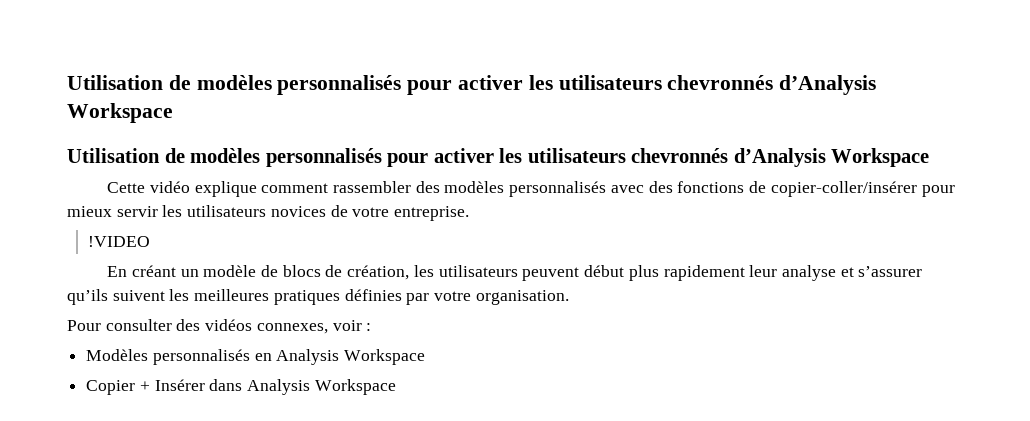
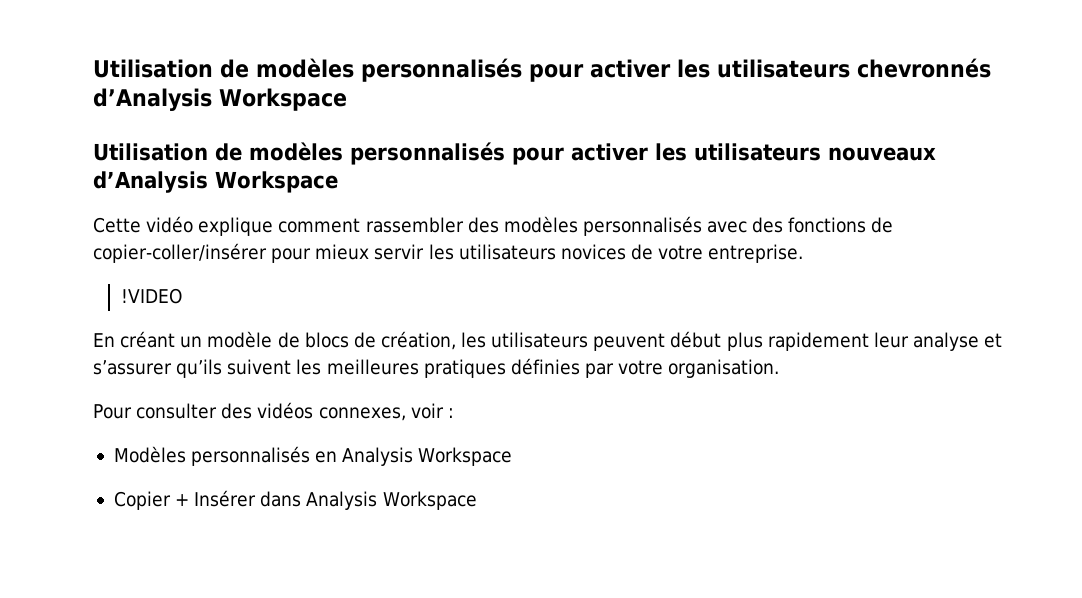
[631,148,729,163] chevronnés -> [828,147,936,161] nouveaux

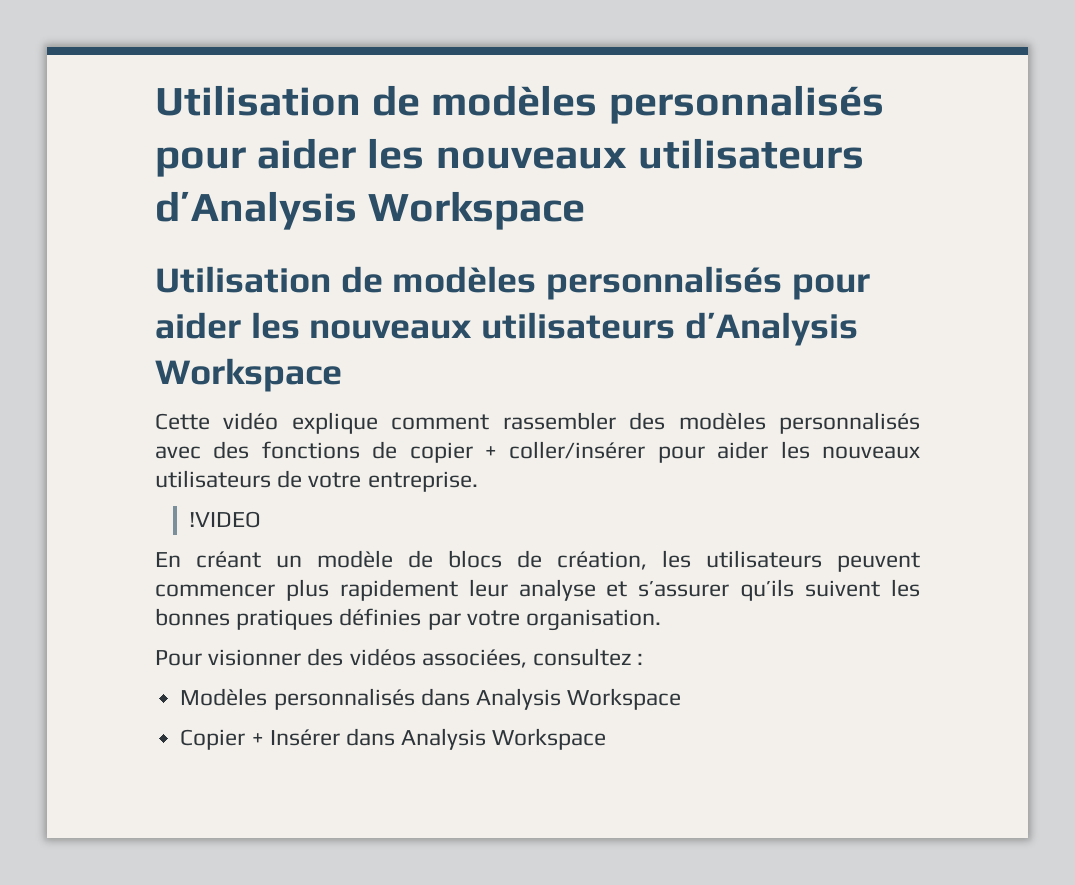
[93,58,991,82] Utilisation de modèles personnalisés pour activer les utilisateurs chevronnés -> [155,85,884,124] [155,138,864,177] Utilisation de modèles personnalisés pour aider les nouveaux utilisateurs
[571,143,936,161] activer les utilisateurs nouveaux -> [155,312,676,339] aider les nouveaux utilisateurs
[93,243,626,263] copier-coller/insérer pour mieux servir les utilisateurs novices -> [409,441,920,463] [155,470,271,488] copier + coller/insérer pour aider les nouveaux utilisateurs
[670,331,722,348] début -> [155,584,275,597] commencer
[326,359,419,375] meilleures -> [155,608,230,626] bonnes
[136,403,218,419] consulter -> [208,649,302,666] visionner
[318,403,444,421] connexes, voir -> [421,648,632,668] associées, consultez
[315,451,338,463] en -> [420,688,470,706] dans

